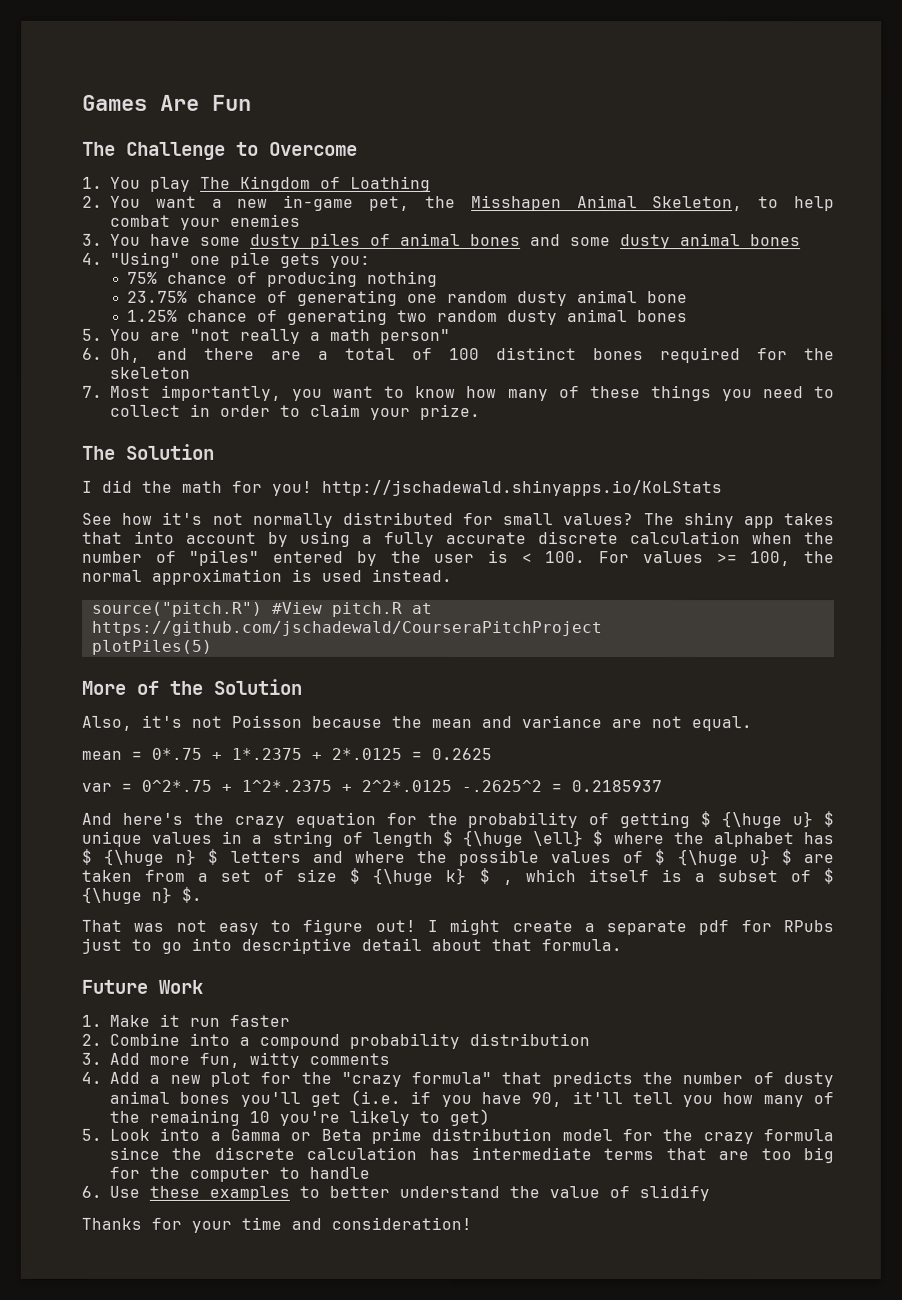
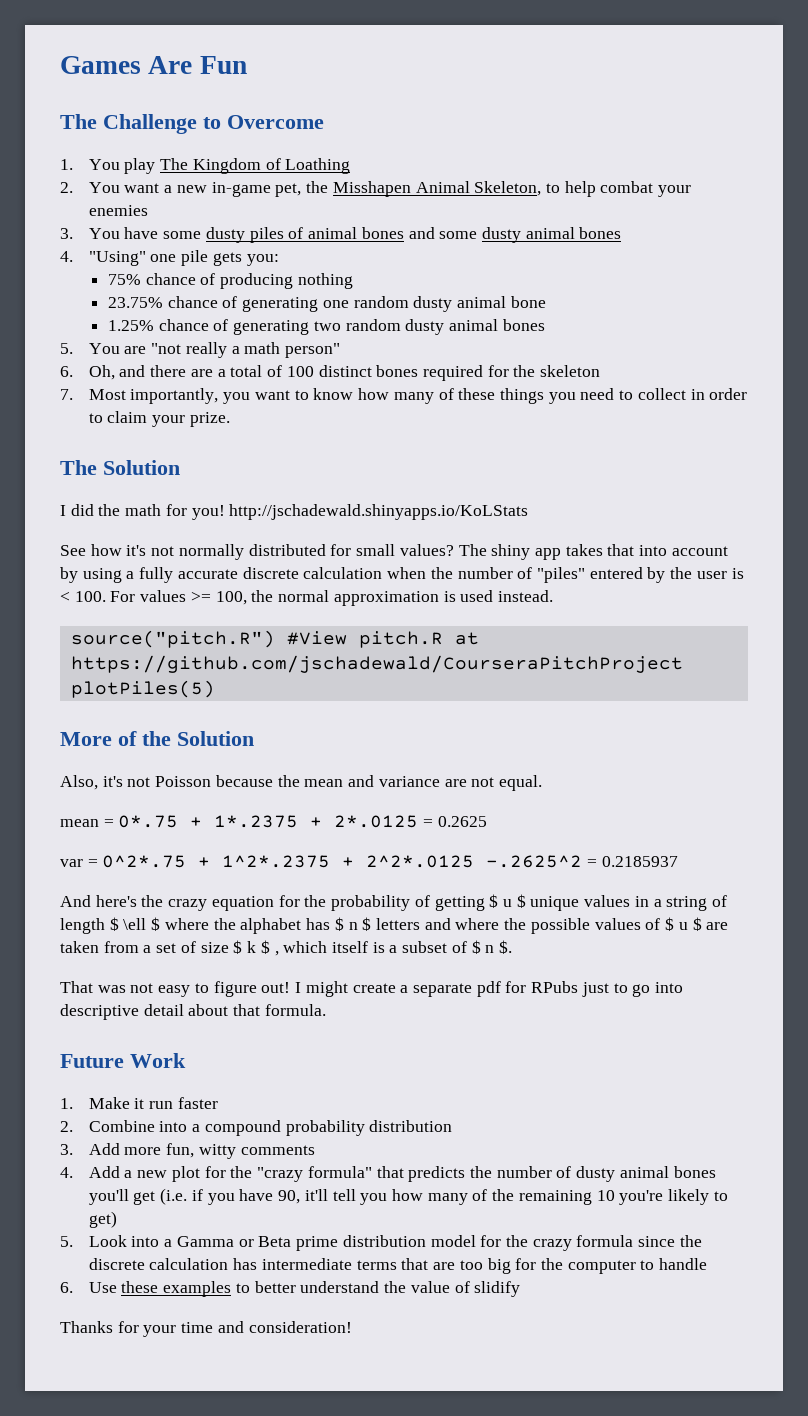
[721,811,814,829] {\huge u} -> [502,899,512,907] u
[462,830,584,848] {\huge \ell} -> [123,918,147,930] \ell
[103,848,197,866] {\huge n} -> [348,922,358,930] n
[676,849,770,867] {\huge u} -> [678,922,688,930] u
[372,867,467,886] {\huge k} -> [247,941,257,953] k
[81,886,172,904] {\huge n} -> [485,945,495,953] n

